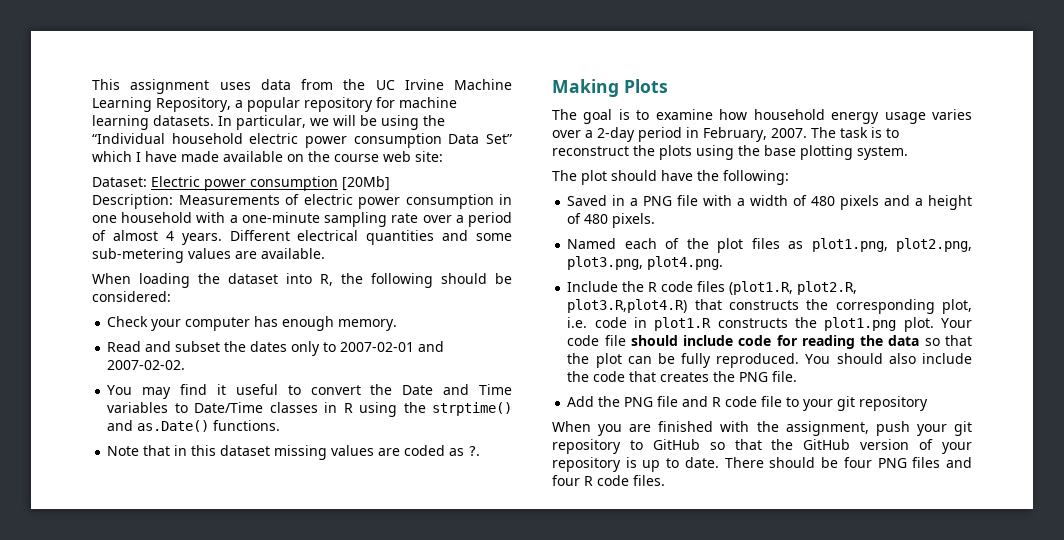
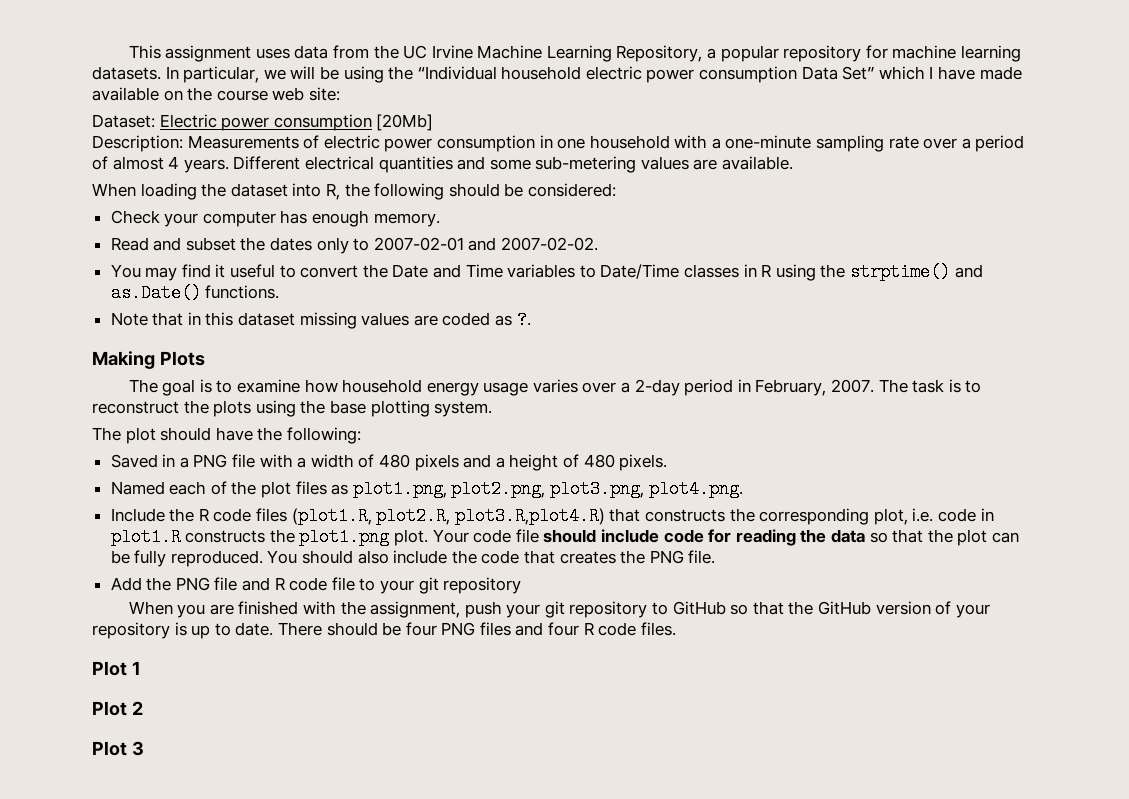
(665, 480) none -> [92,661,141,676] [92,701,143,716] [92,741,144,756] // Plot 1 // Plot 2 // Plot 3

